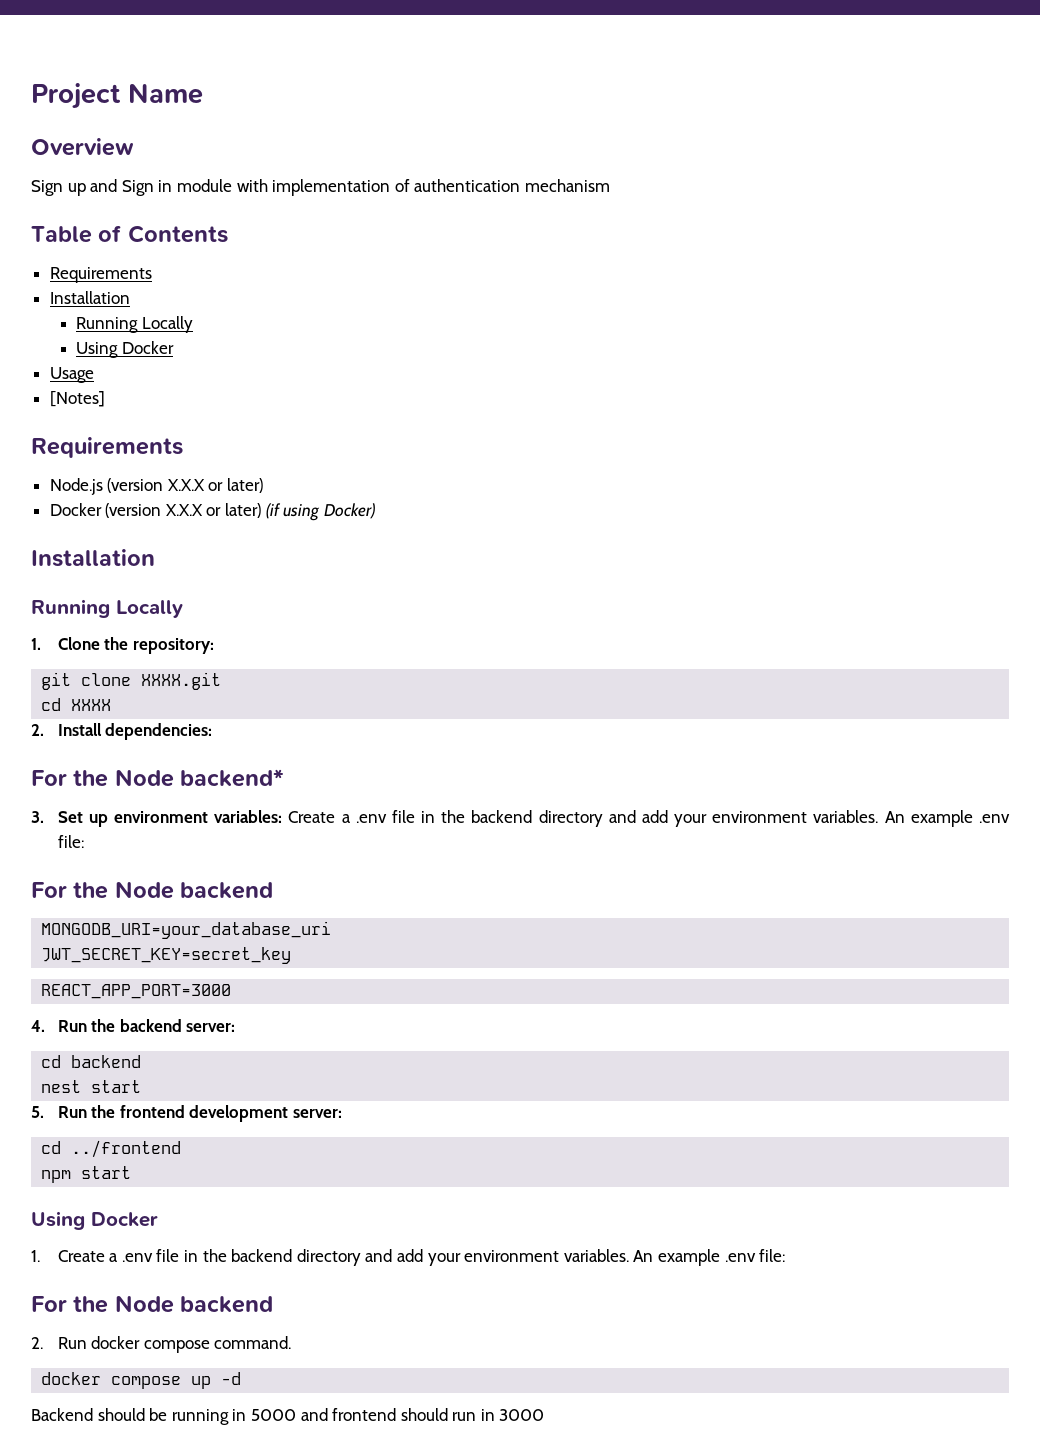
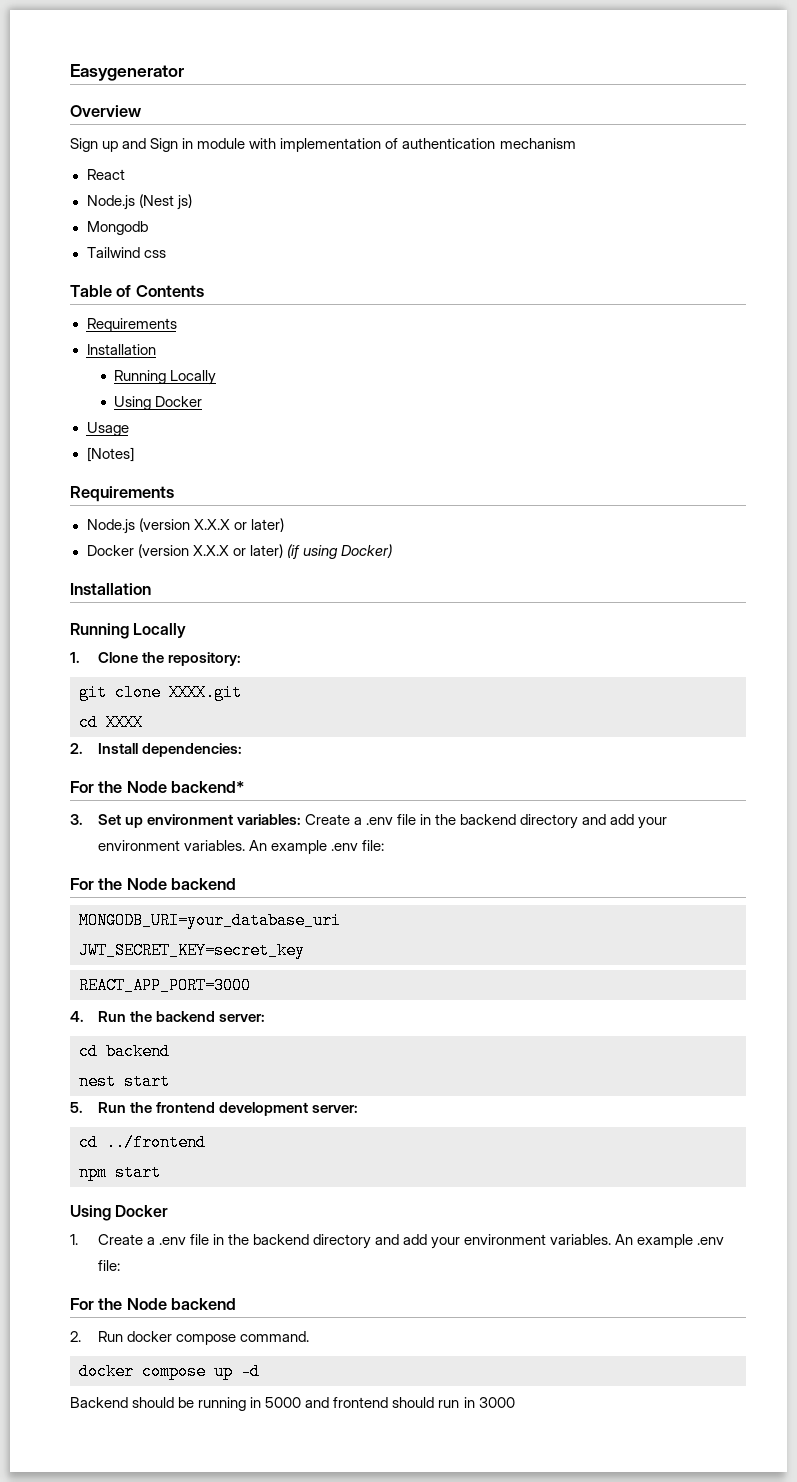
[31,83,203,109] Project Name -> [70,64,184,81] Easygenerator
(610, 185) none -> [86,169,125,180] [86,194,192,210] [86,221,148,235] [86,247,166,258] // React // Node.js (Nest js) // Mongodb // Tailwind css

